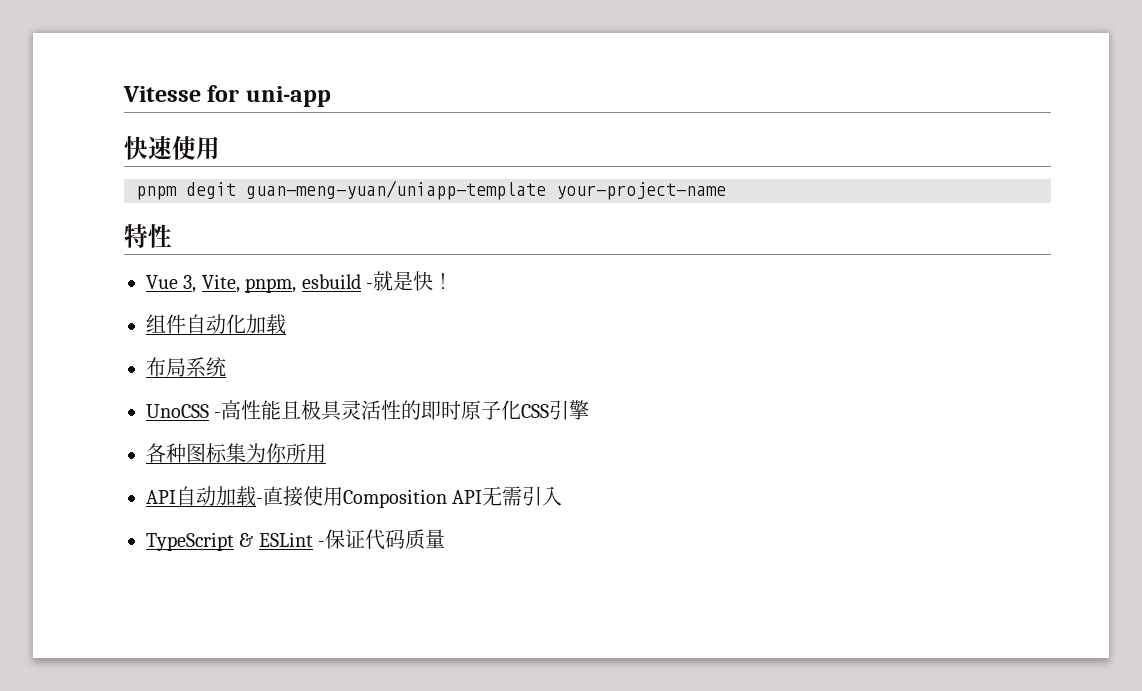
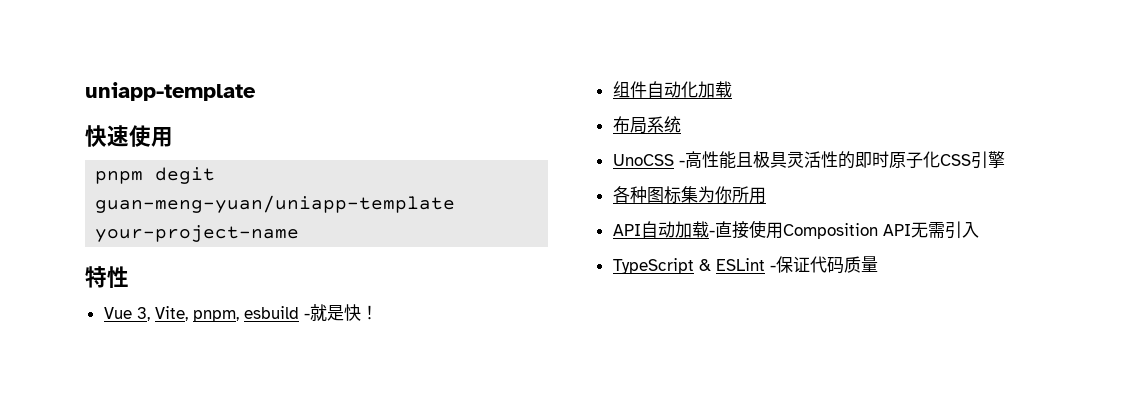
[123,85,331,107] Vitesse for uni-app -> [85,82,256,101] uniapp-template

